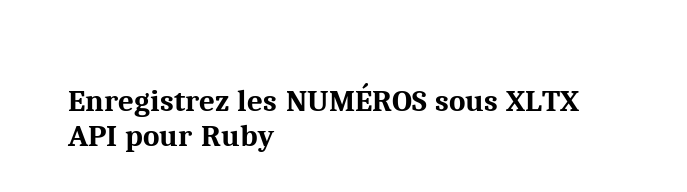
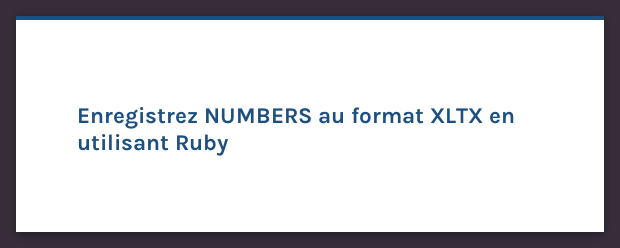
[237,83,581,111] [67,126,194,152] les NUMÉROS sous XLTX API pour -> [204,107,516,124] [77,134,169,151] NUMBERS au format XLTX en utilisant

